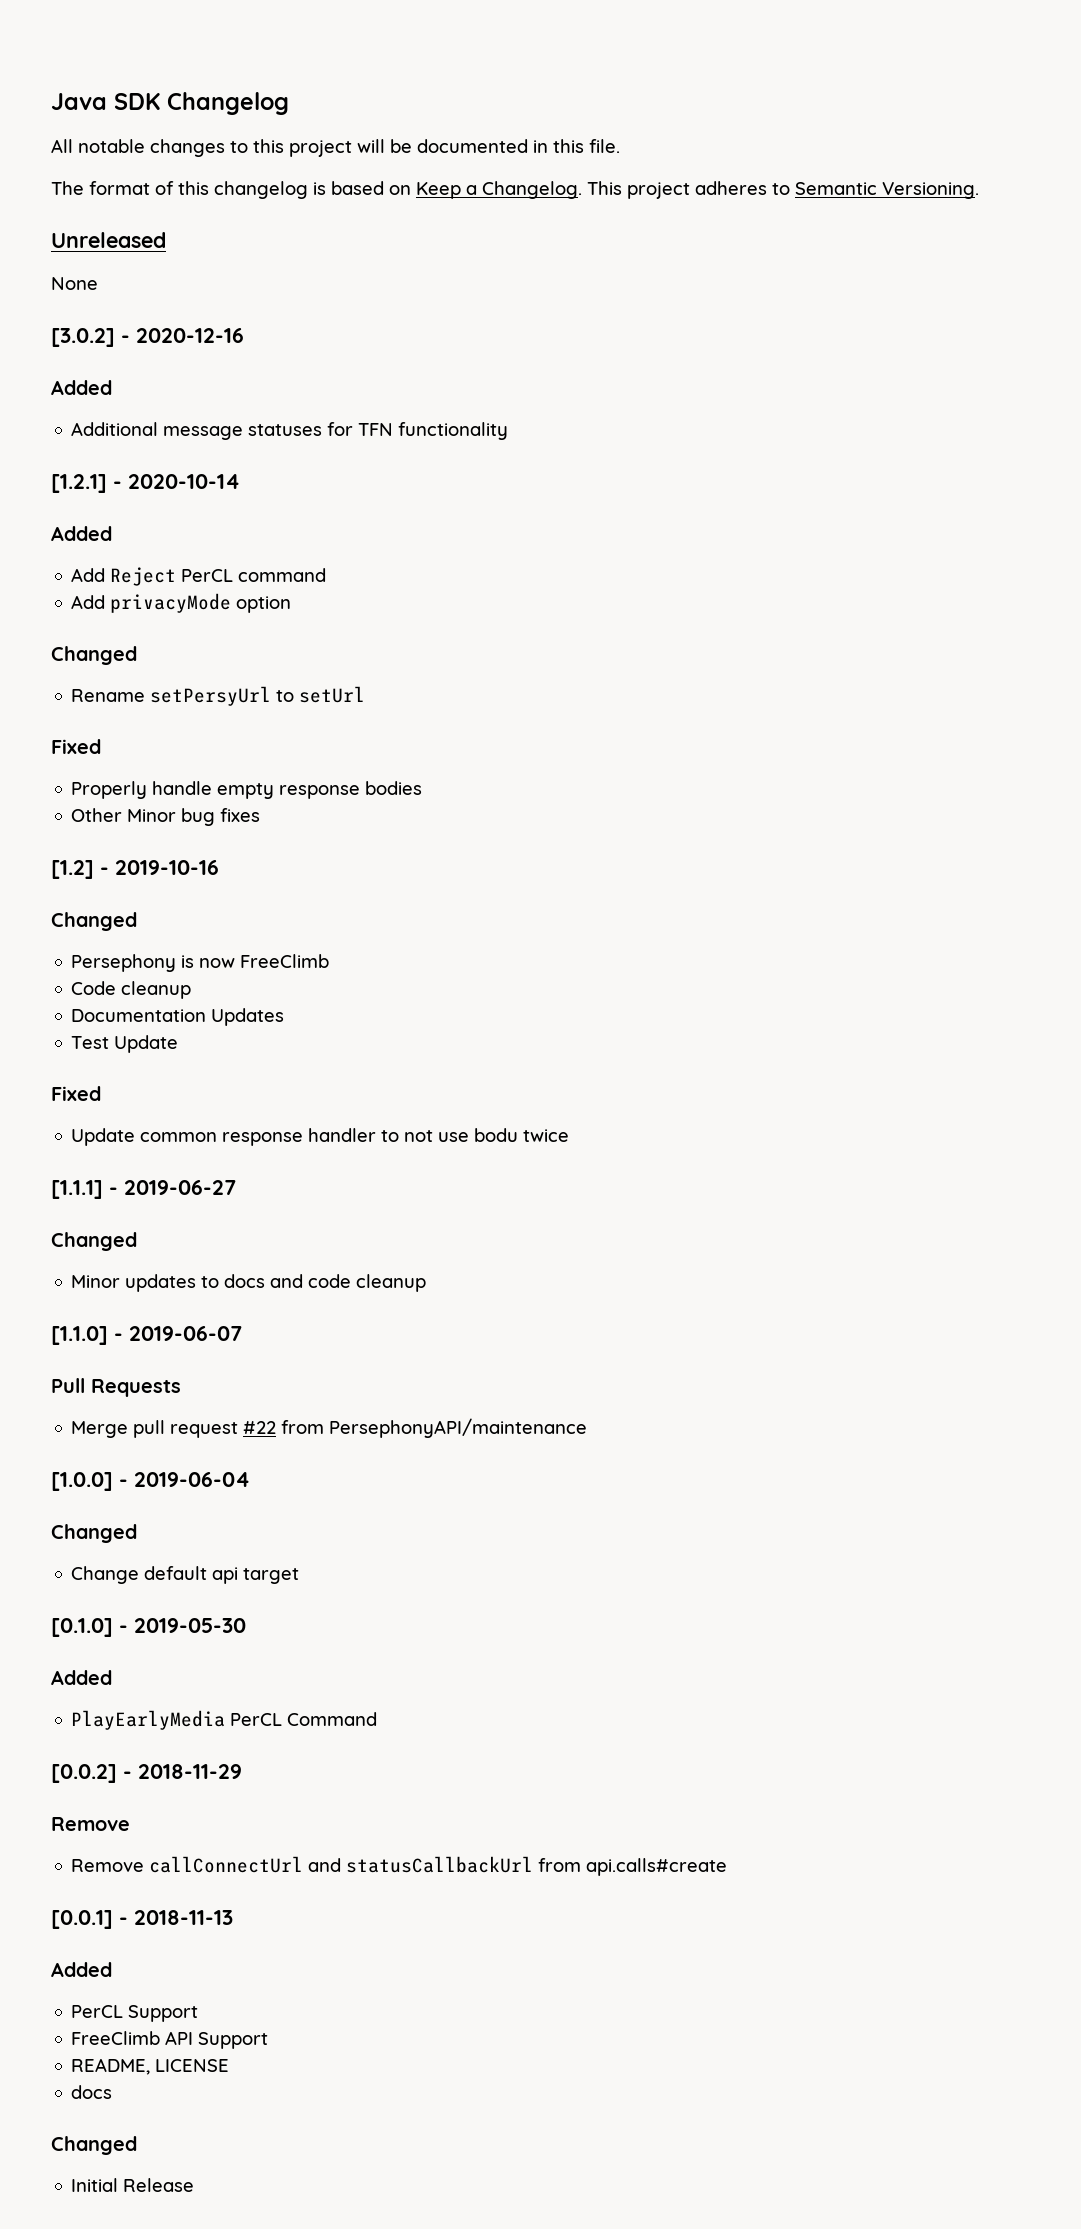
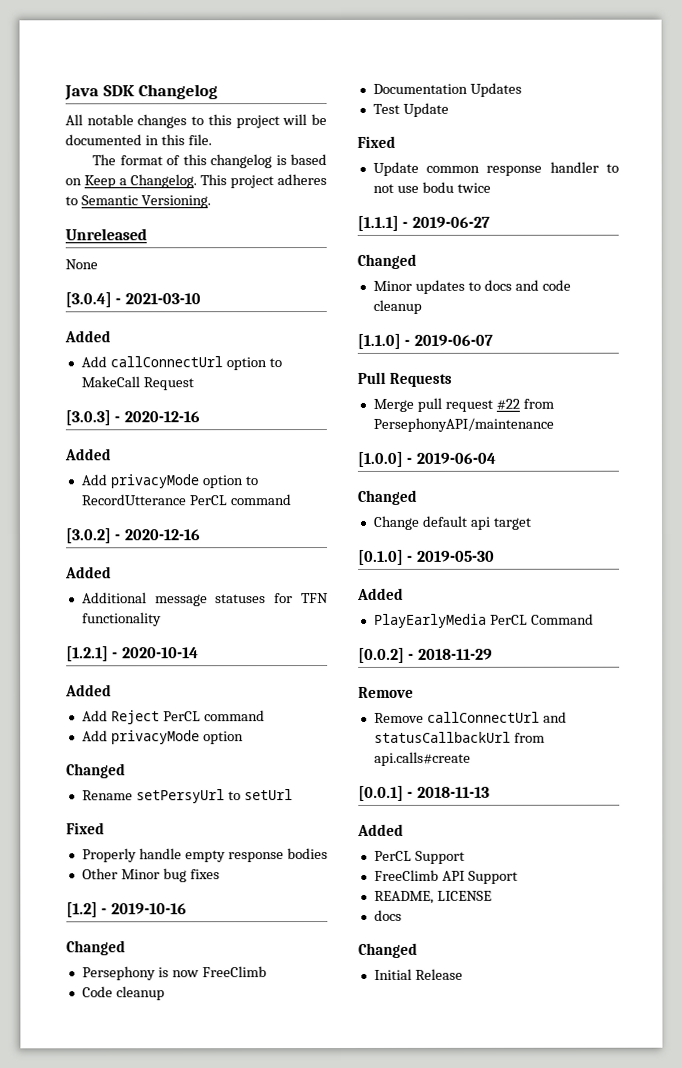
(98, 283) none -> [65,292,201,308] [64,330,111,343] [80,356,282,371] [80,376,194,391] [65,410,200,426] [64,448,111,461] [80,474,258,489] [80,494,291,506] // [3.0.4] - 2021-03-10 // Added // Add callConnectUrl option to MakeCall Request // [3.0.3] - 2020-12-16 // Added // Add privacyMode option to RecordUtterance PerCL command

